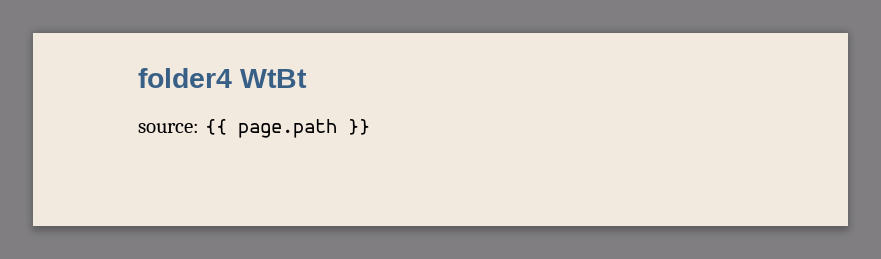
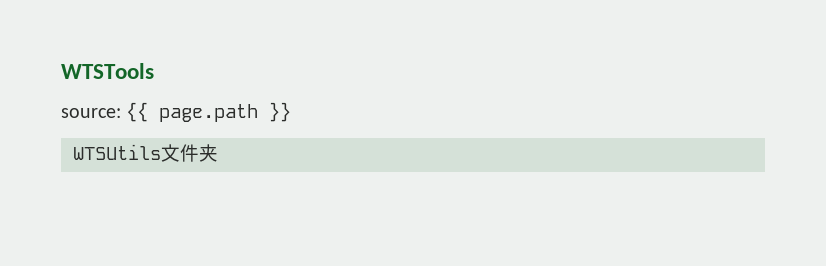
[138,68,307,88] folder4 WtBt -> [61,63,154,79] WTSTools
(370, 127) none -> [73,144,218,162] // WTSUtils文件夹

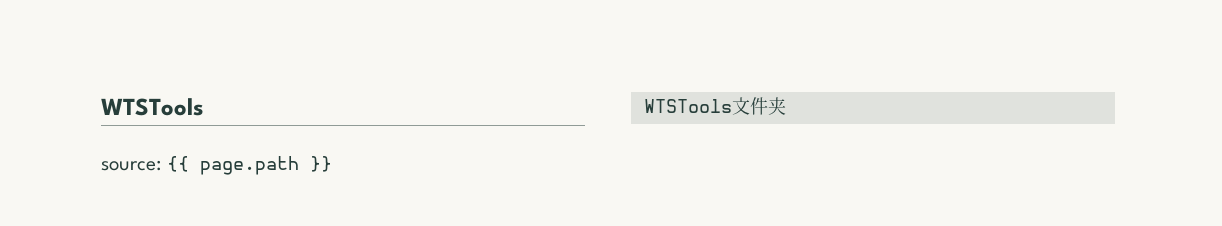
[73,144,161,160] WTSUtils -> [643,99,732,113] WTSTools

